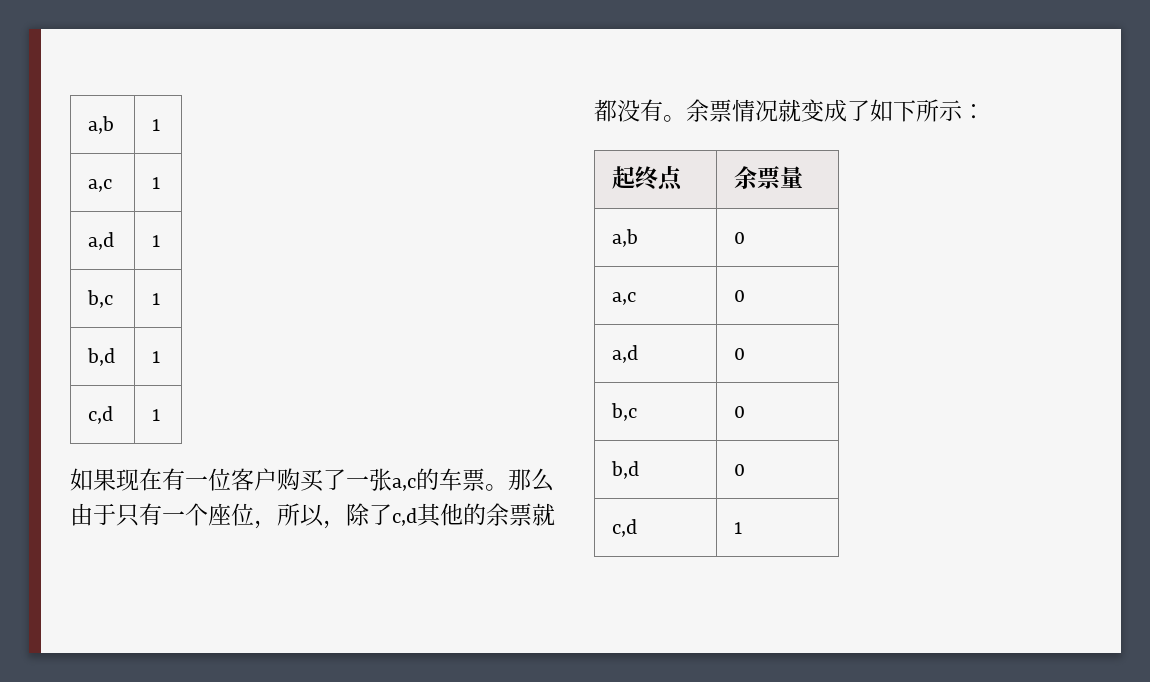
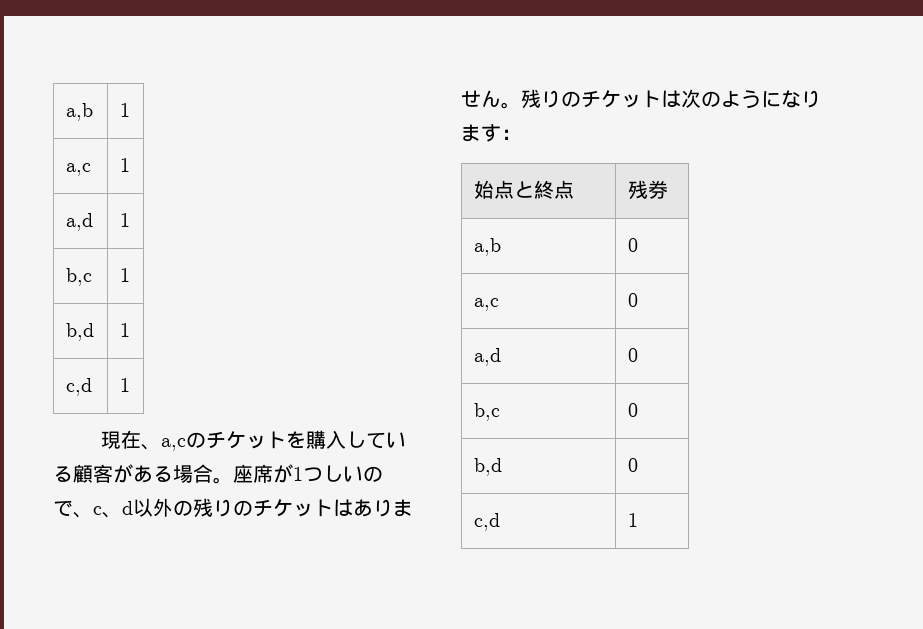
[70,468,554,492] [70,503,555,529] [594,99,963,122] 如果现在有一位客户购买了一张a,c的车票。那么由于只有一个座位，所以，除了c,d其他的余票就都没有。余票情况就变成了如下所示 -> [100,430,406,451] [53,464,383,484] [53,498,413,518] [461,89,821,109] [461,124,501,142] 現在、a,cのチケットを購入している顧客がある場合。座席が1つしいので、c、d以外の残りのチケットはありません。残りのチケットは次のようになります
[612,166,659,190] 起终 -> [473,180,554,199] 始点と終
[734,166,804,190] 余票量 -> [627,180,668,200] 残券

